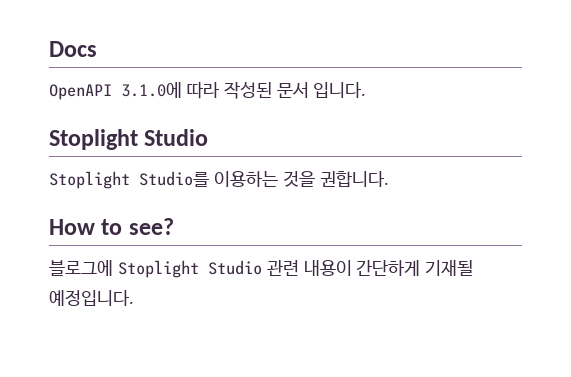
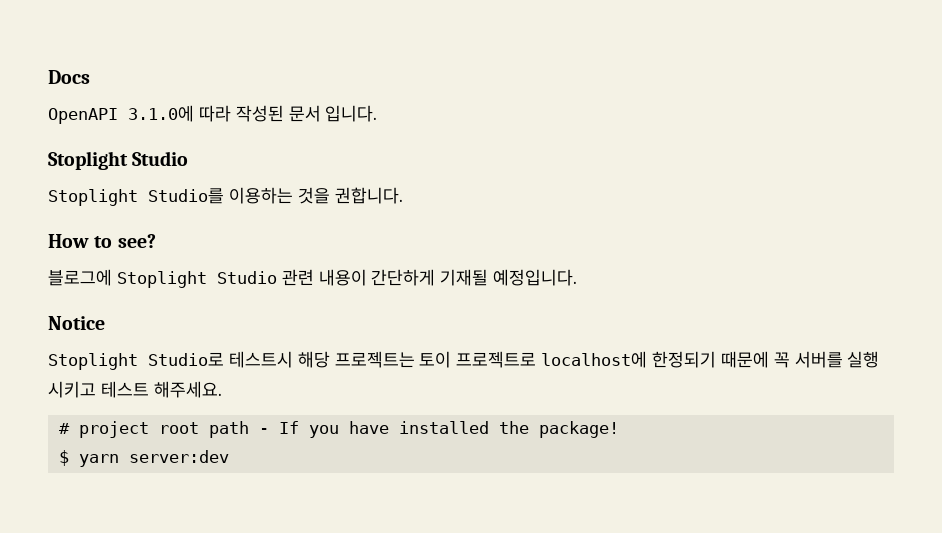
(134, 298) none -> [48,316,105,330] [48,351,880,370] [48,381,222,398] [58,421,619,438] [58,450,229,467] // Notice // Stoplight Studio로 테스트시 해당 프로젝트는 토이 프로젝트로 localhost에 한정되기 때문에 꼭 서버를 실행 시키고 테스트 해주세요. // # project root path - If you have installed the package! // $ yarn server:dev

